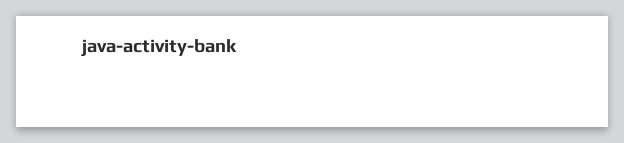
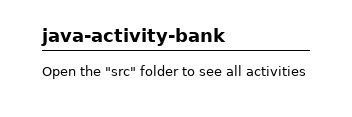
(237, 48) none -> [42,65,306,79] // Open the "src" folder to see all activities

